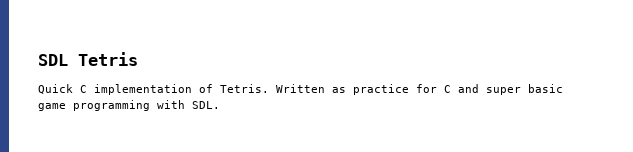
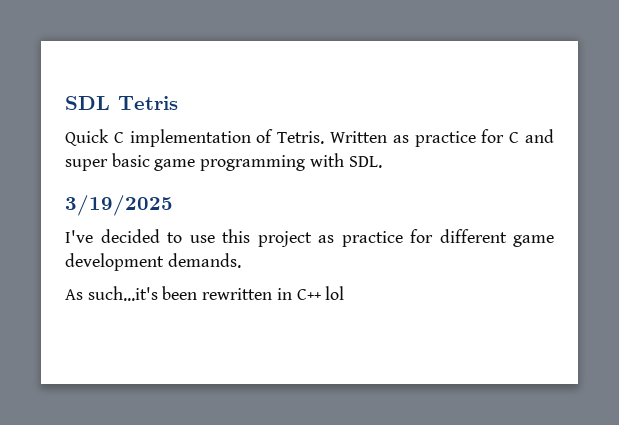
(220, 105) none -> [65,195,173,216] [65,229,554,247] [65,253,241,271] [65,286,345,301] // 3/19/2025 // I've decided to use this project as practice for different game development demands. // As such...it's been rewritten in C++ lol

